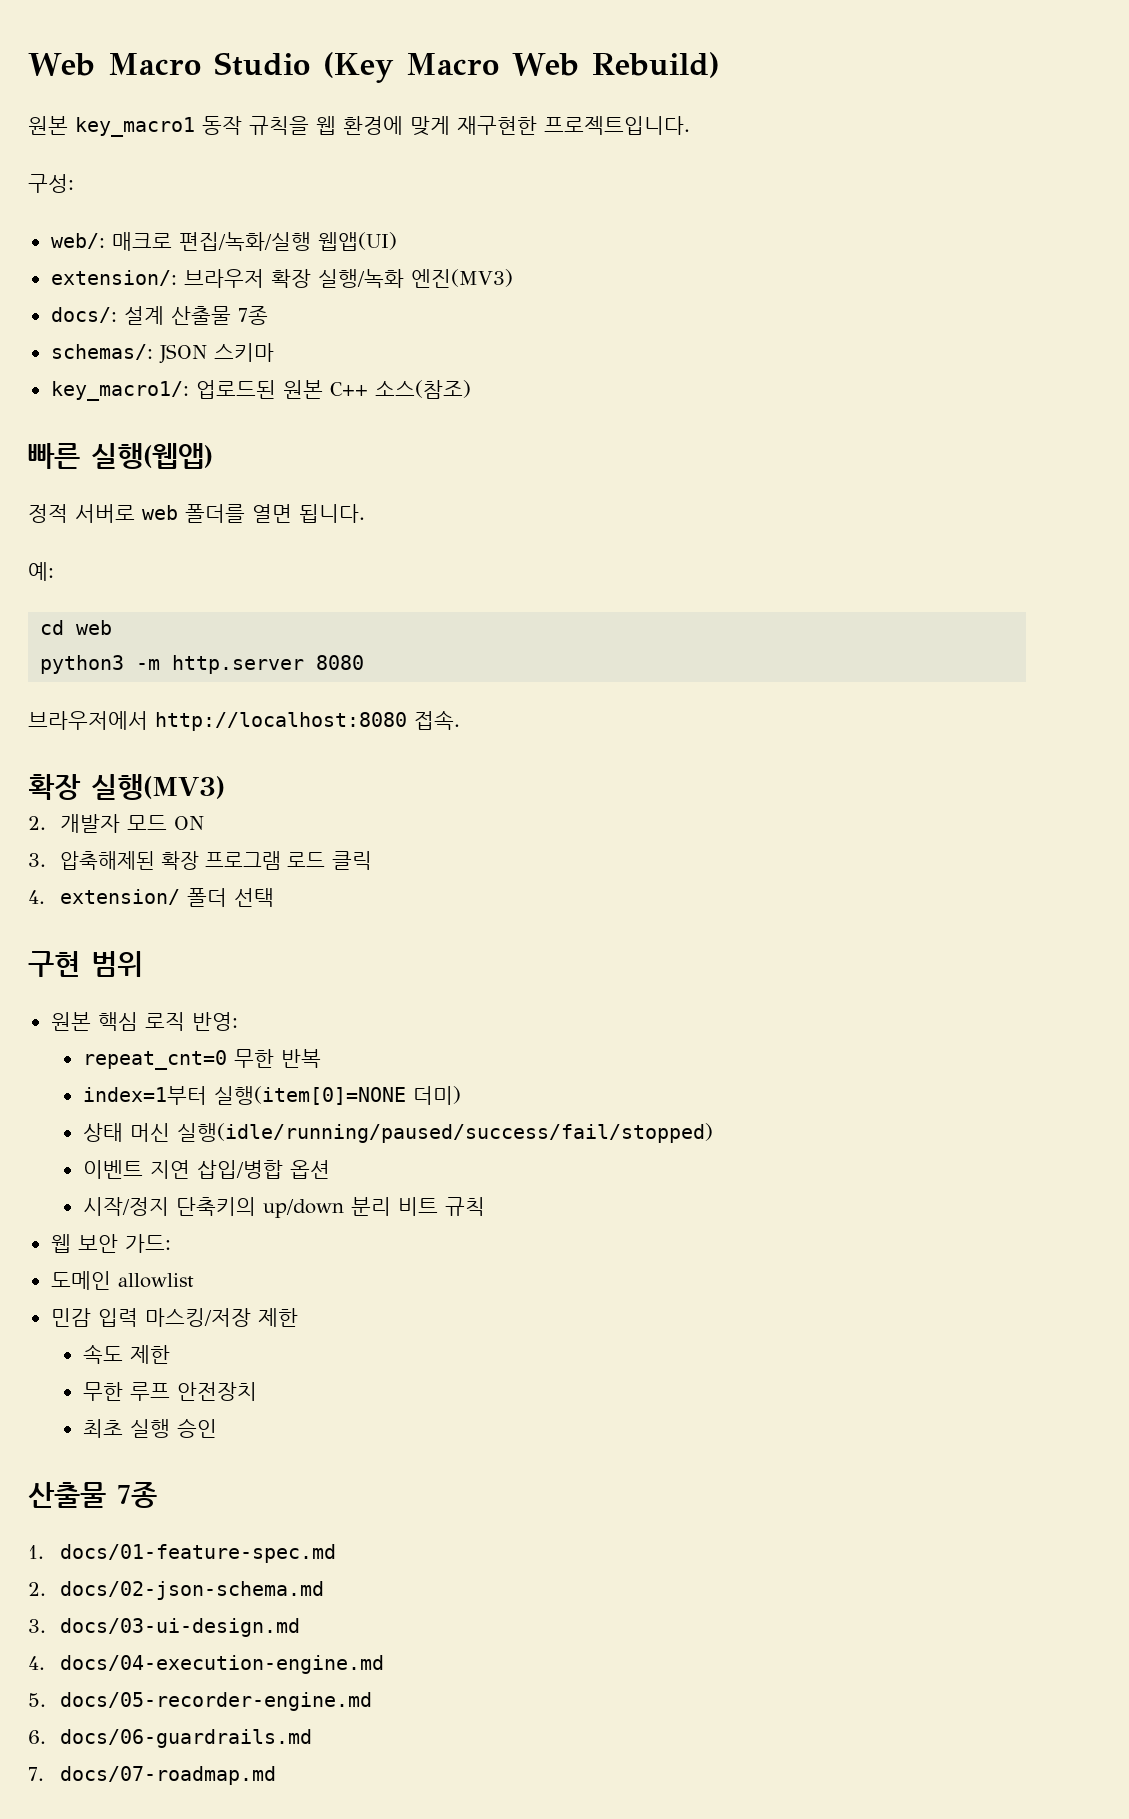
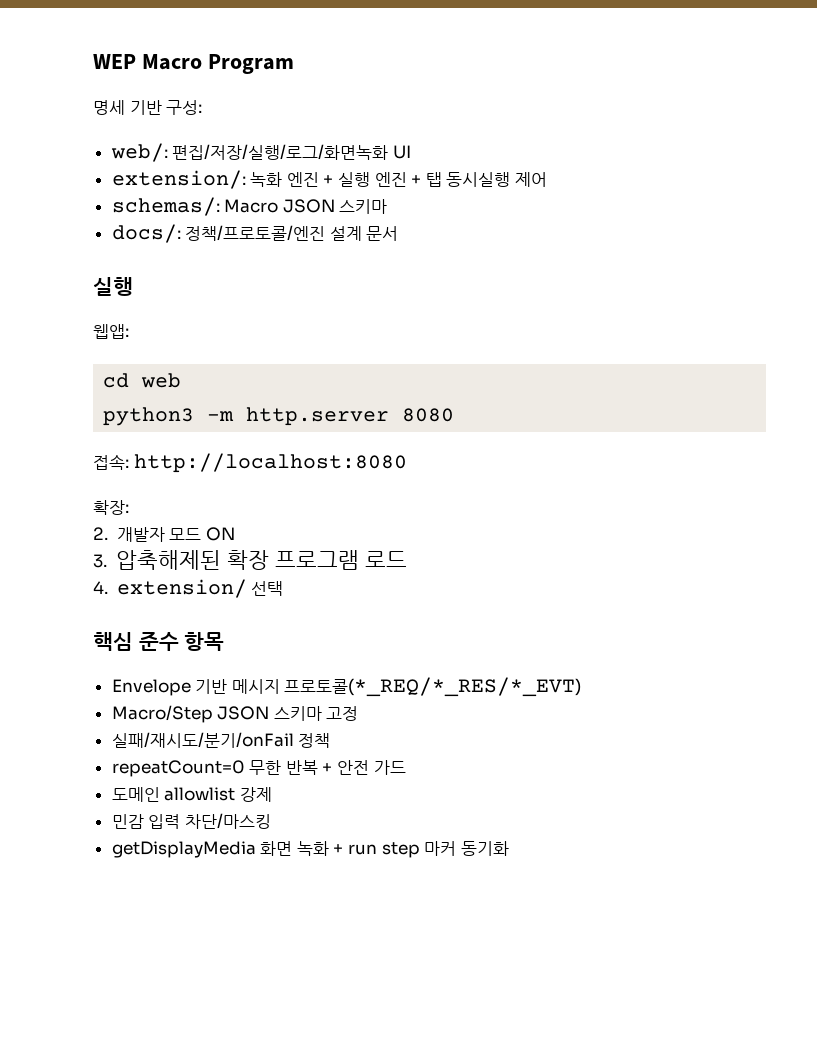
[28,52,720,83] [28,116,690,137] [28,174,74,193] [50,232,397,251] [50,269,513,288] [50,306,268,325] Web Macro Studio (Key Macro Web Rebuild) // 원본 key_macro1 동작 규칙을 웹 환경에 맞게 재구현한 프로젝트입니다. // 구성: // web/: 매크로 편집/녹화/실행 웹앱(UI) // extension/: 브라우저 확장 실행/녹화 엔진(MV3) // docs/: 설계 산출물 7종 -> [93,54,294,74] [93,100,203,115] [110,143,411,162] [111,170,548,189] WEP Macro Program // 명세 기반 구성: // web/: 편집/저장/실행/로그/화면녹화 UI // extension/: 녹화 엔진 + 실행 엔진 + 탭 동시실행 제어
(153, 352) none -> [224,199,279,213] Macro
[50,380,471,401] [28,443,213,469] [28,504,365,523] [28,562,54,581] key_macro1/: 업로드된 원본 C++ 소스(참조) // 빠른 실행(웹앱) // 정적 서버로 web 폴더를 열면 됩니다. // 예: -> [111,224,399,243] [93,277,133,296] [93,324,129,339] docs/: 정책/프로토콜/엔진 설계 문서 // 실행 // 웹앱:
[28,711,148,730] 브라우저에서 -> [93,454,129,470] 접속:
[414,710,460,730] [28,774,225,800] 접속. // 확장 실행(MV3) -> [93,500,129,515] // 확장:
[332,851,373,870] 클릭 -> (408, 559) none
[187,888,228,907] 폴더 -> (247, 588) none
[28,951,143,977] [50,1012,238,1031] [82,1049,321,1070] [82,1086,461,1105] [82,1123,713,1143] [82,1160,330,1179] [82,1197,485,1218] [50,1234,171,1253] 구현 범위 // 원본 핵심 로직 반영: // repeat_cnt=0 무한 반복 // index=1부터 실행(item[0]=NONE 더미) // 상태 머신 실행(idle/running/paused/success/fail/stopped) // 이벤트 지연 삽입/병합 옵션 // 시작/정지 단축키의 up/down 분리 비트 규칙 // 웹 보안 가드: -> [93,632,225,651] [111,677,582,697] [111,705,359,723] [111,732,331,748] [111,760,406,777] 핵심 준수 항목 // Envelope 기반 메시지 프로토콜(*_REQ/*_RES/*_EVT) // Macro/Step JSON 스키마 고정 // 실패/재시도/분기/onFail 정책 // repeatCount=0 무한 반복 + 안전 가드
(194, 1280) none -> [239,787,272,802] 강제
[144,1308,298,1327] [82,1344,170,1364] [82,1382,257,1401] [82,1418,217,1438] [28,1482,157,1508] [28,1544,337,1563] [28,1581,325,1600] [28,1618,301,1637] [28,1655,385,1674] [28,1692,373,1711] [28,1729,313,1748] [28,1766,277,1785] 마스킹/저장 제한 // 속도 제한 // 무한 루프 안전장치 // 최초 실행 승인 // 산출물 7종 // 1. docs/01-feature-spec.md // 2. docs/02-json-schema.md // 3. docs/03-ui-design.md // 4. docs/04-execution-engine.md // 5. docs/05-recorder-engine.md // 6. docs/06-guardrails.md // 7. docs/07-roadmap.md -> [184,813,271,829] [111,841,509,858] 차단/마스킹 // getDisplayMedia 화면 녹화 + run step 마커 동기화

